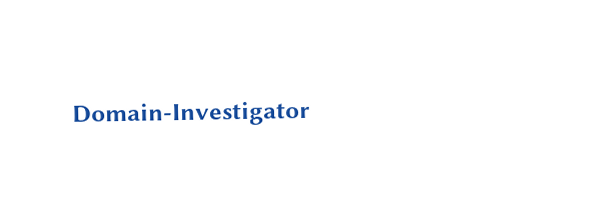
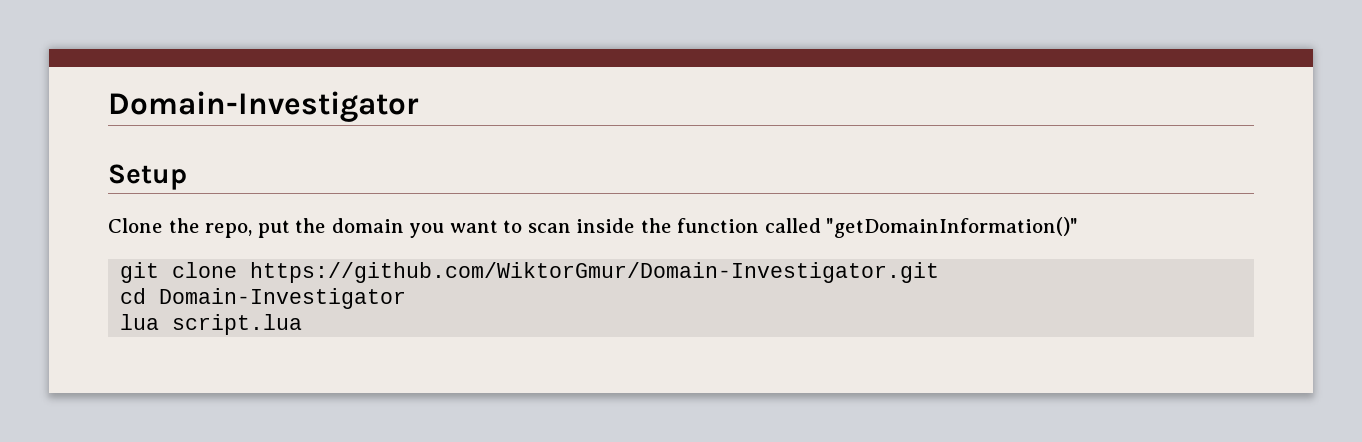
[71,100,311,128] Domain-Investigator -> [108,91,419,122] [108,164,187,190] [108,217,1079,238] [120,262,940,283] [120,288,407,309] [120,314,303,335] Domain-Investigator // Setup // Clone the repo, put the domain you want to scan inside the function called "getDomainInformation()" // git clone https://github.com/WiktorGmur/Domain-Investigator.git // cd Domain-Investigator // lua script.lua

